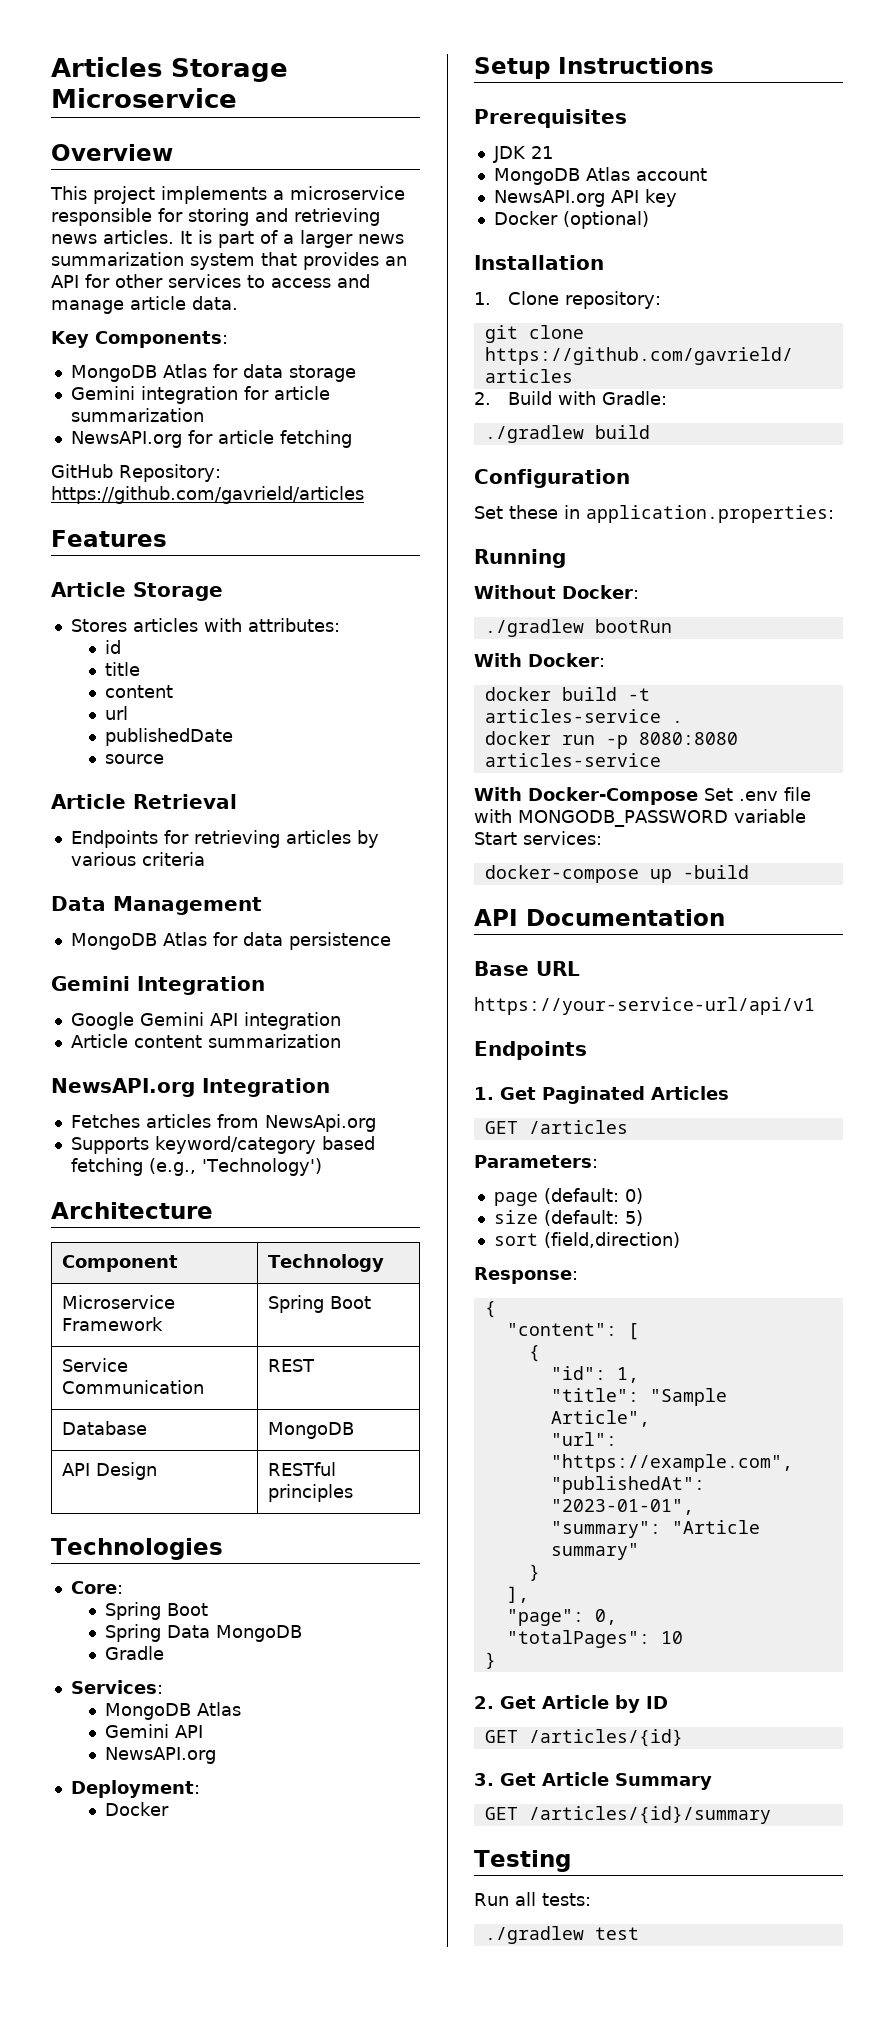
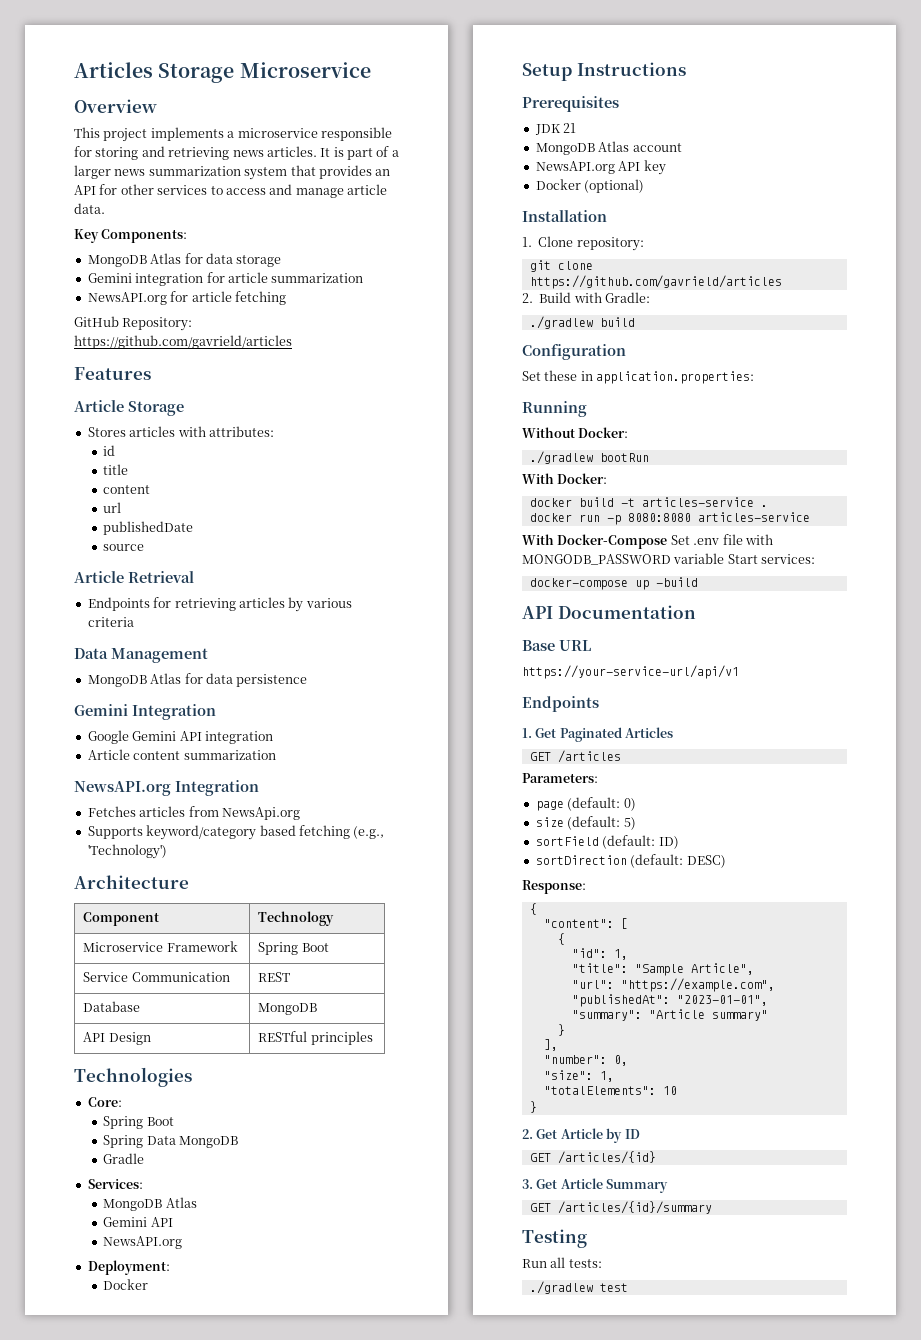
[493,1232,680,1248] sort (field,direction) -> [535,835,679,849] [535,854,726,868] sortField (default: ID) // sortDirection (default: DESC)
[506,1609,584,1626] "page": -> [543,1055,607,1064] "number":
[506,1630,650,1648] "totalPages": -> [543,1070,614,1082] [543,1086,656,1095] "size": 1, // "totalElements":

